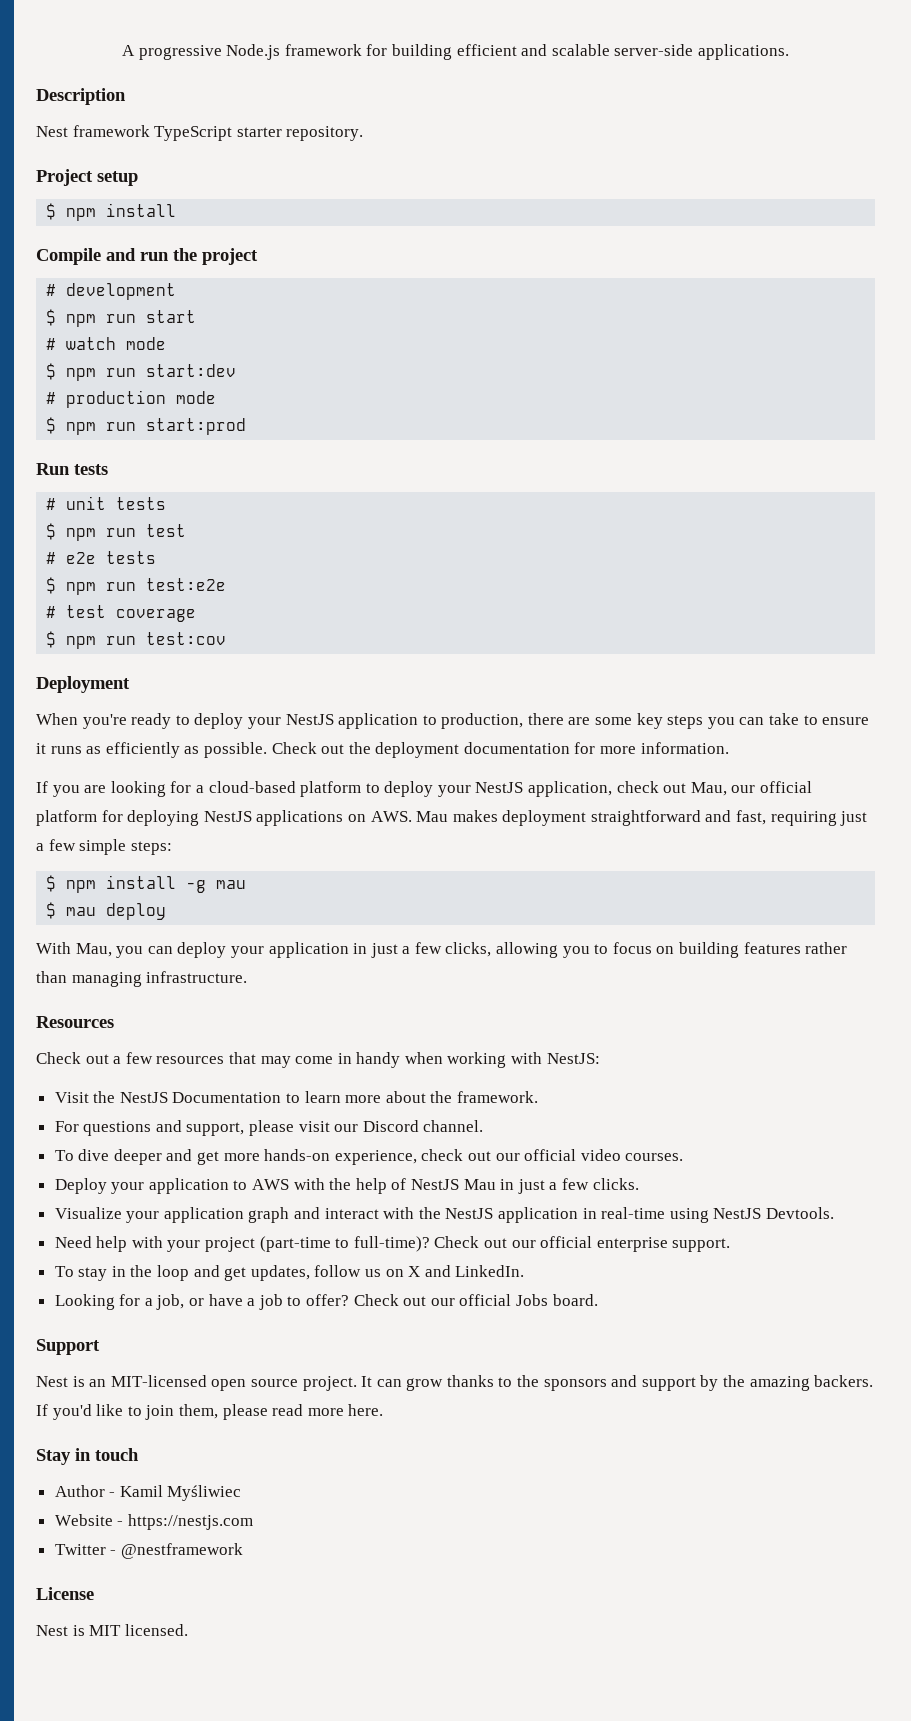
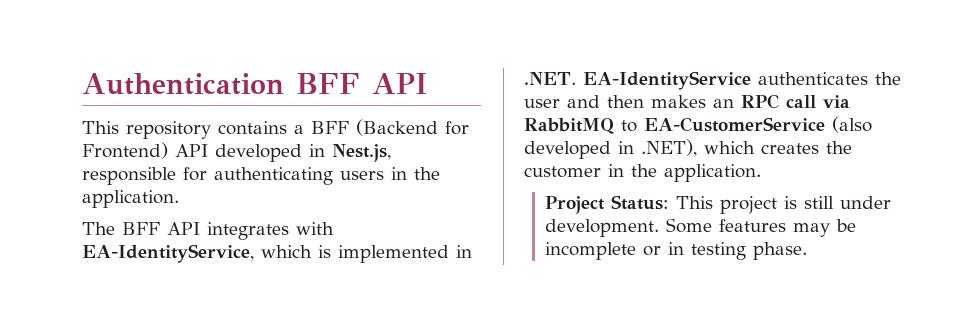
[122,44,789,60] [36,88,126,105] [36,125,364,141] [36,169,138,186] [46,203,177,221] [36,248,258,265] [46,283,177,300] [46,309,197,327] [46,337,167,350] [46,363,237,381] [46,390,217,408] [46,417,247,435] [36,463,108,475] [46,496,167,510] [46,523,187,541] [46,551,157,564] [46,577,227,595] [46,605,197,622] [46,631,227,649] [36,676,130,693] [36,713,870,729] [36,742,729,758] [36,781,813,797] [36,810,868,826] [36,839,172,855] [46,875,247,893] [46,902,167,920] [36,942,848,958] [36,971,248,987] [36,1016,114,1028] [36,1052,600,1068] [54,1091,539,1103] [54,1120,484,1136] [54,1149,684,1165] [54,1178,639,1194] [54,1207,834,1223] [54,1236,731,1252] [54,1265,525,1281] [54,1294,598,1310] [36,1339,100,1355] [36,1375,874,1391] [36,1404,384,1420] [36,1448,139,1465] [54,1485,242,1501] [54,1514,253,1530] [54,1543,243,1559] [36,1587,94,1600] [36,1624,188,1636] A progressive Node.js framework for building efficient and scalable server-side applications. // Description // Nest framework TypeScript starter repository. // Project setup // $ npm install // Compile and run the project // # development // $ npm run start // # watch mode // $ npm run start:dev // # production mode // $ npm run start:prod // Run tests // # unit tests // $ npm run test // # e2e tests // $ npm run test:e2e // # test coverage // $ npm run test:cov // Deployment // When you're ready to deploy your NestJS application to production, there are some key steps you can take to ensure it runs as efficiently as possible. Check out the deployment documentation for more information. // If you are looking for a cloud-based platform to deploy your NestJS application, check out Mau, our official platform for deploying NestJS applications on AWS. Mau makes deployment straightforward and fast, requiring just a few simple steps: // $ npm install -g mau // $ mau deploy // With Mau, you can deploy your application in just a few clicks, allowing you to focus on building features rather than managing infrastructure. // Resources // Check out a few resources that may come in handy when working with NestJS: // Visit the NestJS Documentation to learn more about the framework. // For questions and support, please visit our Discord channel. // To dive deeper and get more hands-on experience, check out our official video courses. // Deploy your application to AWS with the help of NestJS Mau in just a few clicks. // Visualize your application graph and interact with the NestJS application in real-time using NestJS Devtools. // Need help with your project (part-time to full-time)? Check out our official enterprise support. // To stay in the loop and get updates, follow us on X and LinkedIn. // Looking for a job, or have a job to offer? Check out our official Jobs board. // Support // Nest is an MIT-licensed open source project. It can grow thanks to the sponsors and support by the amazing backers. If you'd like to join them, please read more here. // Stay in touch // Author - Kamil Myśliwiec // Website - https://nestjs.com // Twitter - @nestframework // License // Nest is MIT licensed. -> [82,73,427,95] [82,119,469,139] [82,142,391,162] [82,167,440,185] [82,190,179,208] [82,222,334,240] [82,244,472,263] [524,71,901,90] [524,94,850,109] [524,116,872,134] [524,139,852,159] [524,164,761,182] [545,195,892,214] [545,218,857,237] [545,242,808,260] Authentication BFF API // This repository contains a BFF (Backend for Frontend) API developed in Nest.js, responsible for authenticating users in the application. // The BFF API integrates with EA-IdentityService, which is implemented in .NET. EA-IdentityService authenticates the user and then makes an RPC call via RabbitMQ to EA-CustomerService (also developed in .NET), which creates the customer in the application. // Project Status: This project is still under development. Some features may be incomplete or in testing phase.

